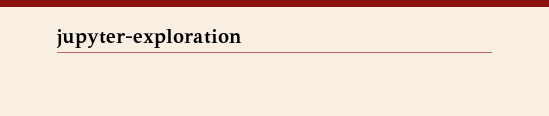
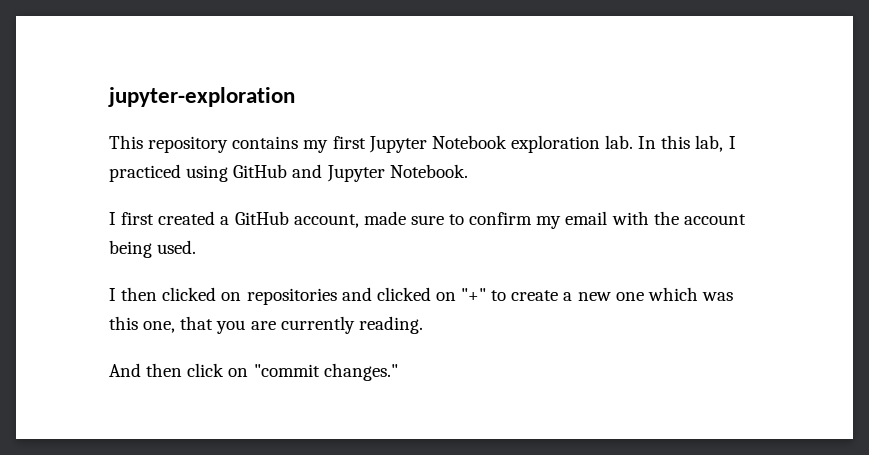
(242, 38) none -> [109,135,736,153] [109,164,468,182] [109,211,746,229] [109,240,197,258] [109,287,733,305] [109,316,423,334] [109,363,398,381] // This repository contains my first Jupyter Notebook exploration lab. In this lab, I practiced using GitHub and Jupyter Notebook. // I first created a GitHub account, made sure to confirm my email with the account being used. // I then clicked on repositories and clicked on "+" to create a new one which was this one, that you are currently reading. // And then click on "commit changes."

